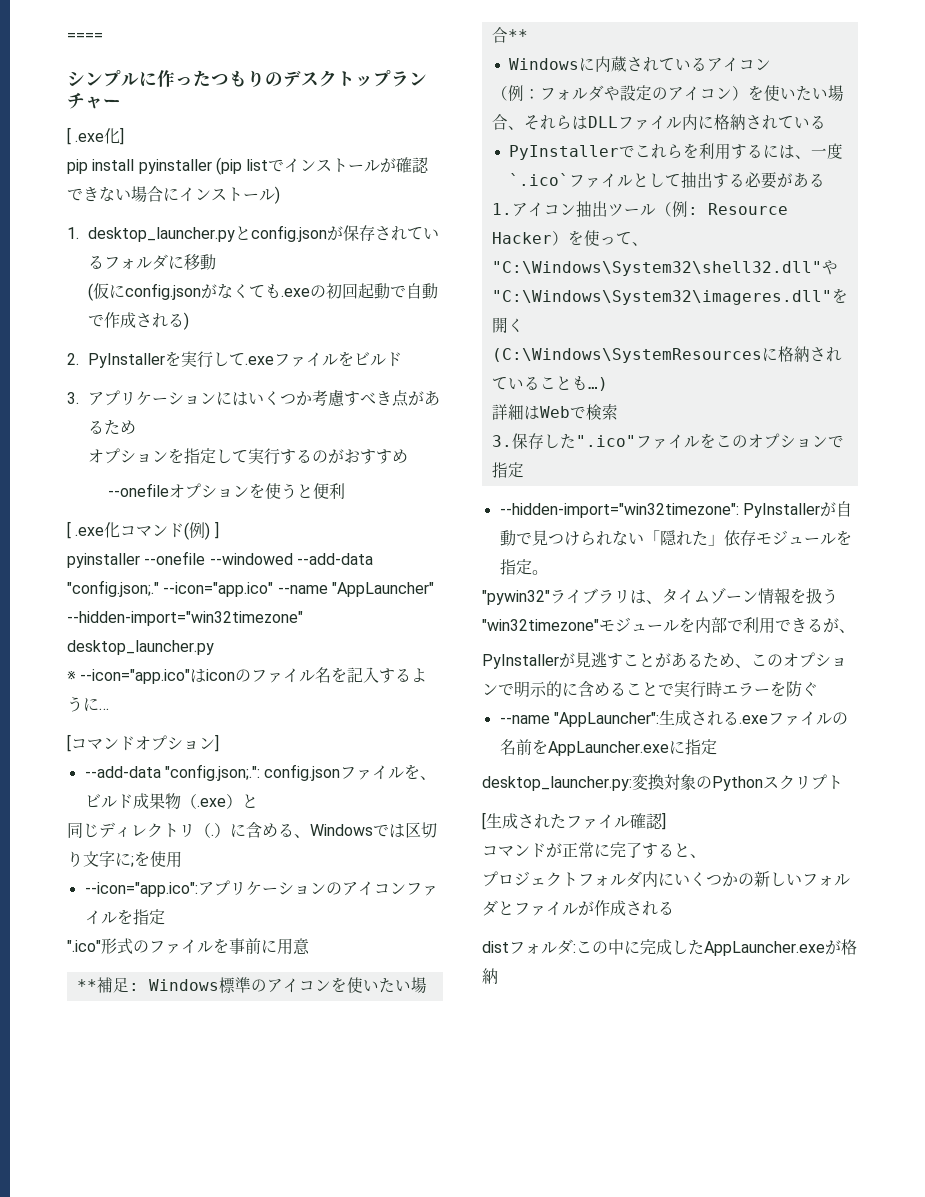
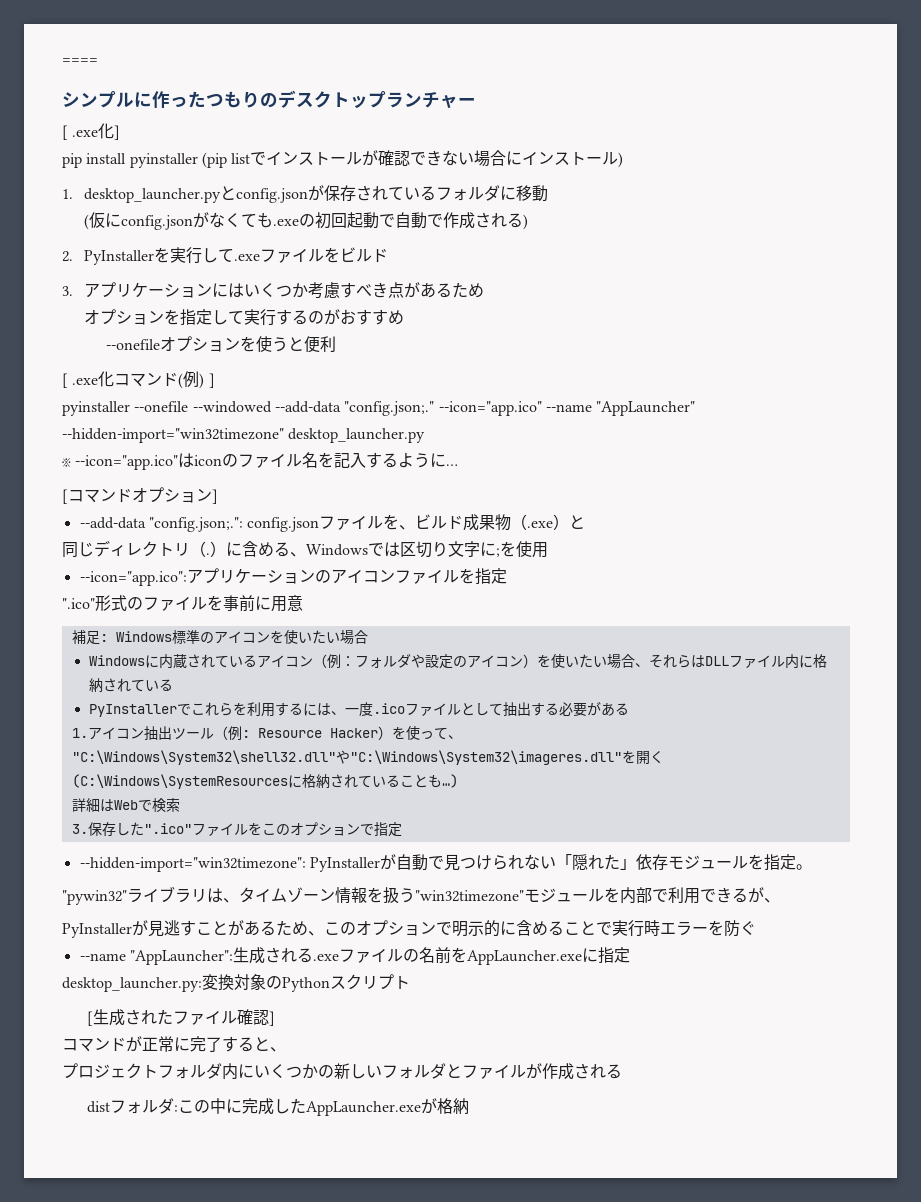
[76,979,97,991] ** -> (303, 603) none
[507,29,528,41] ** -> (368, 637) none
(772, 64) // -> (314, 661) none
[509,173,570,186] `.ico` -> [373,703,406,714] .ico

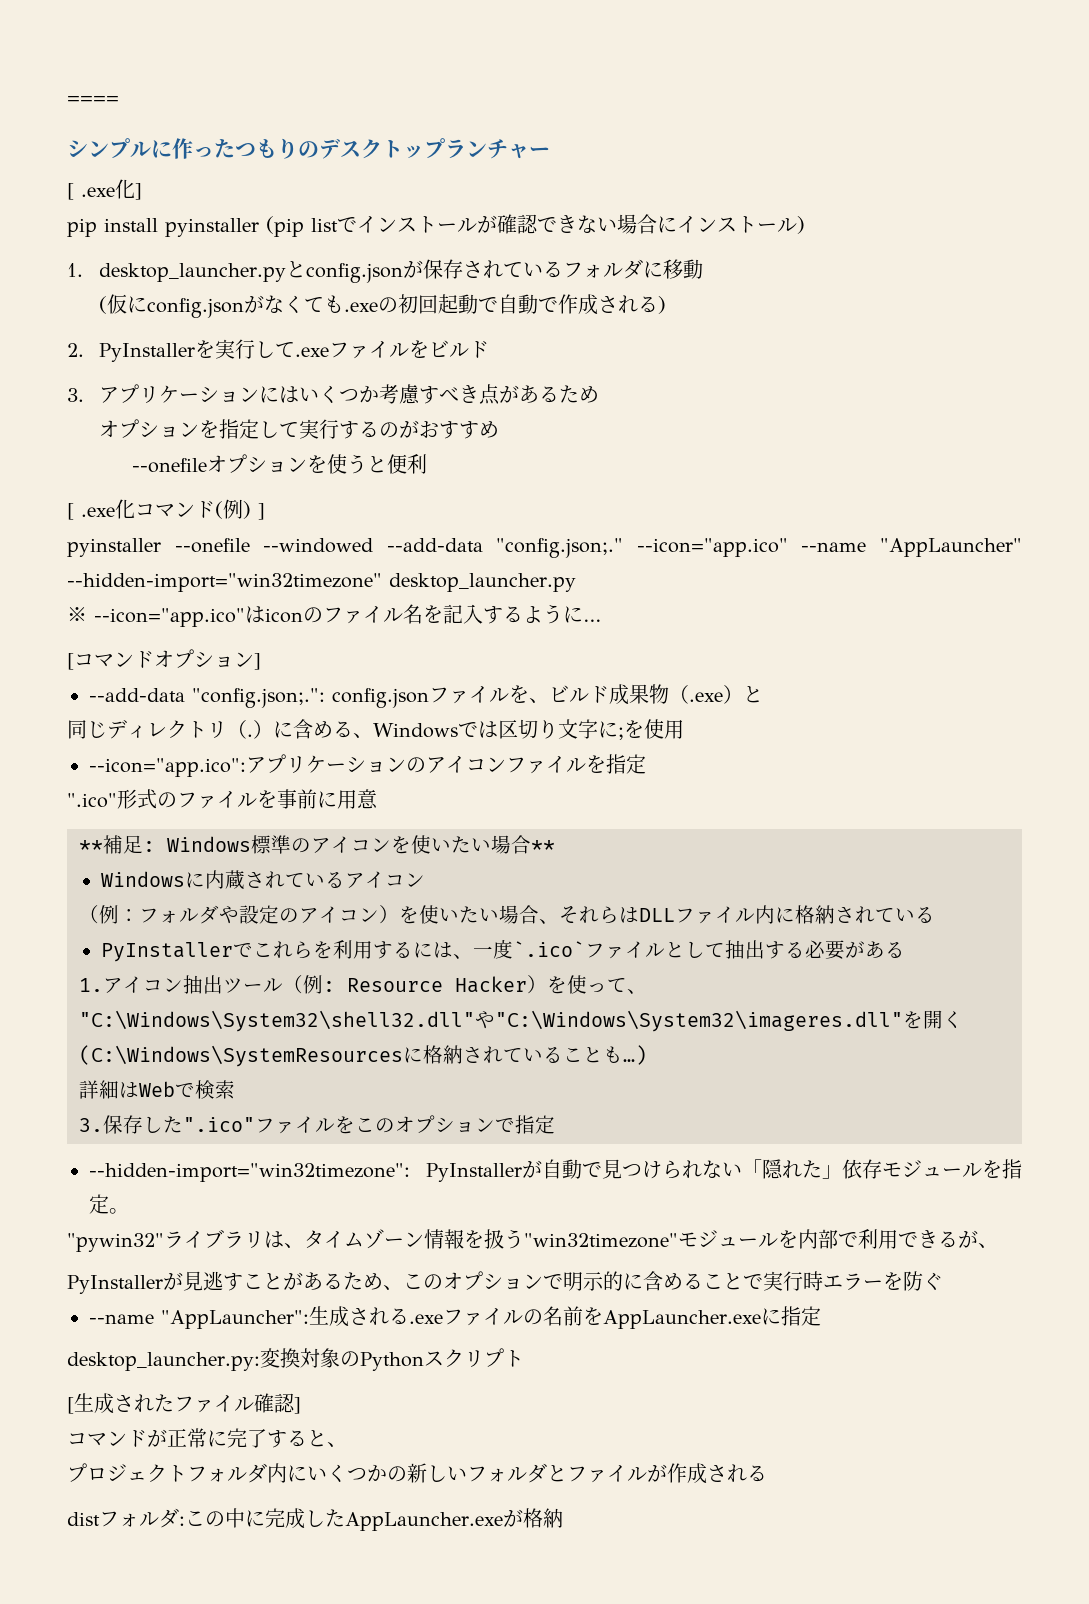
(303, 603) none -> [79,840,103,852] **
(368, 637) none -> [531,840,555,852] **
(314, 661) none -> (425, 880) //
[373,703,406,714] .ico -> [513,941,585,957] `.ico`

